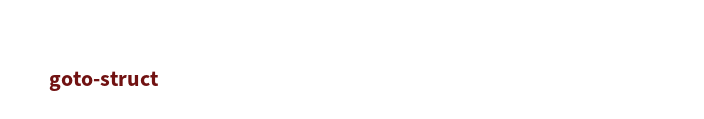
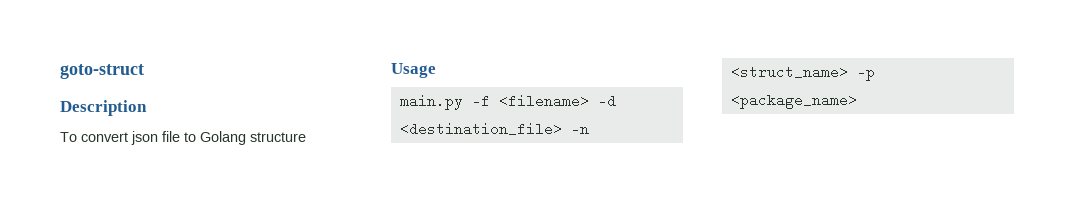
(159, 81) none -> [60,100,147,116] [60,131,306,145] [391,63,436,78] [399,94,616,110] [399,122,589,136] [730,65,875,81] [730,93,857,109] // Description // To convert json file to Golang structure // Usage // main.py -f <filename> -d <destination_file> -n <struct_name> -p <package_name>

